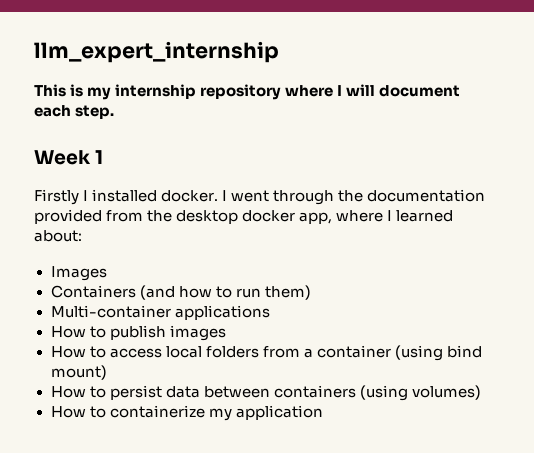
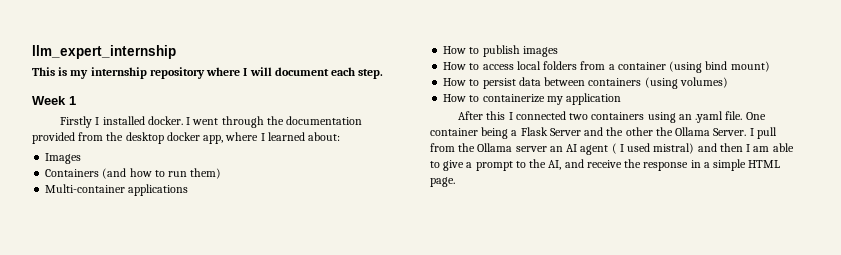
(323, 412) none -> [458,111,766,123] [430,127,777,139] [430,143,794,155] [430,159,781,171] [430,177,455,187] // After this I connected two containers using an .yaml file. One container being a Flask Server and the other the Ollama Server. I pull from the Ollama server an AI agent ( I used mistral) and then I am able to give a prompt to the AI, and receive the response in a simple HTML page.

